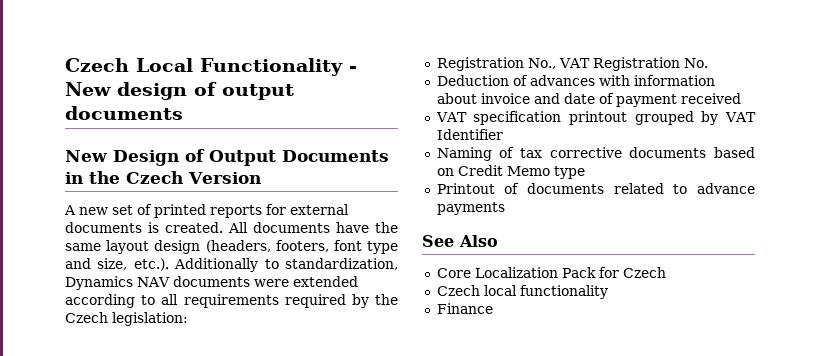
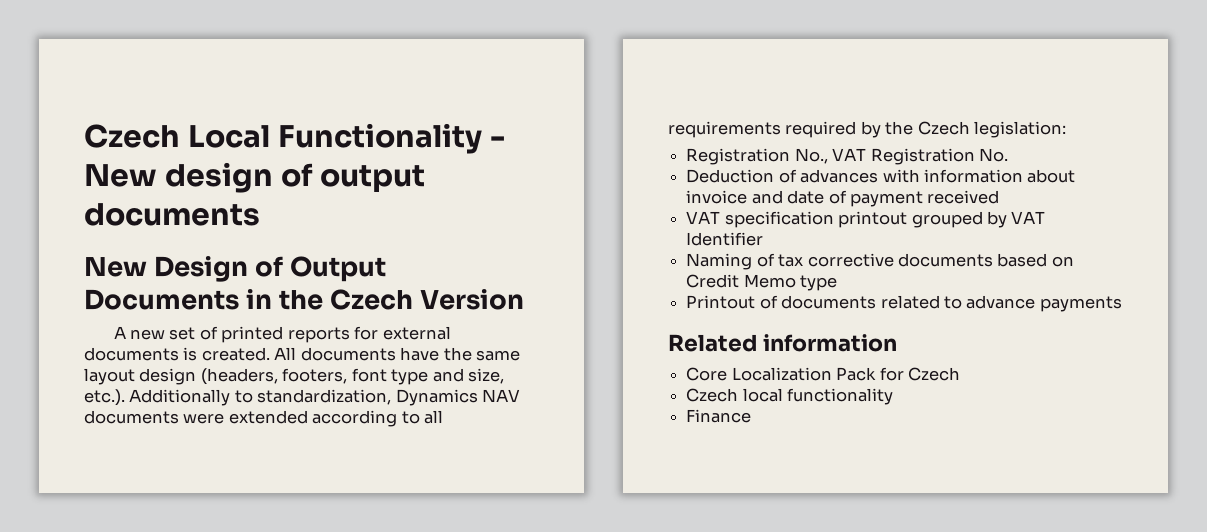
[422,235,498,247] See Also -> [668,334,897,352] Related information

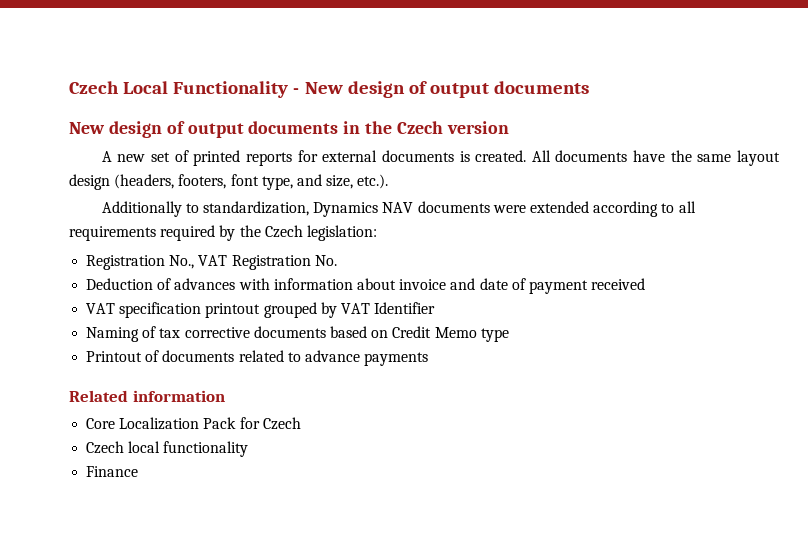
[154,256,387,282] [84,289,239,310] Design of Output Documents -> [108,121,339,138] design of output documents
[420,289,525,310] Version -> [446,121,509,134] version
[391,369,429,385] type -> [261,176,293,190] type,
(125, 397) none -> (389, 181) //

